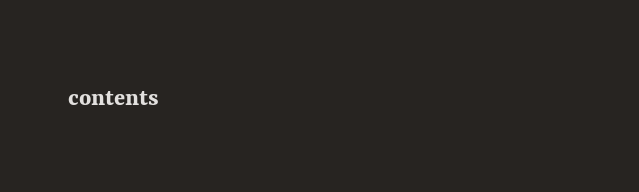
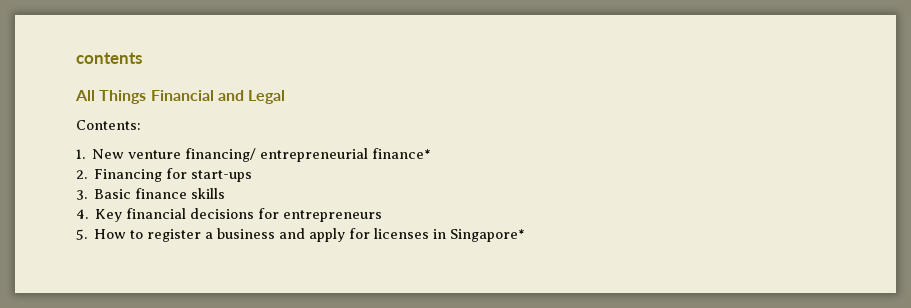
(159, 98) none -> [75,90,286,104] [76,120,141,130] [76,148,432,162] [76,168,253,182] [76,188,226,200] [76,208,383,222] [76,228,526,242] // All Things Financial and Legal // Contents: // 1. New venture financing/ entrepreneurial finance* // 2. Financing for start-ups // 3. Basic finance skills // 4. Key financial decisions for entrepreneurs // 5. How to register a business and apply for licenses in Singapore*

